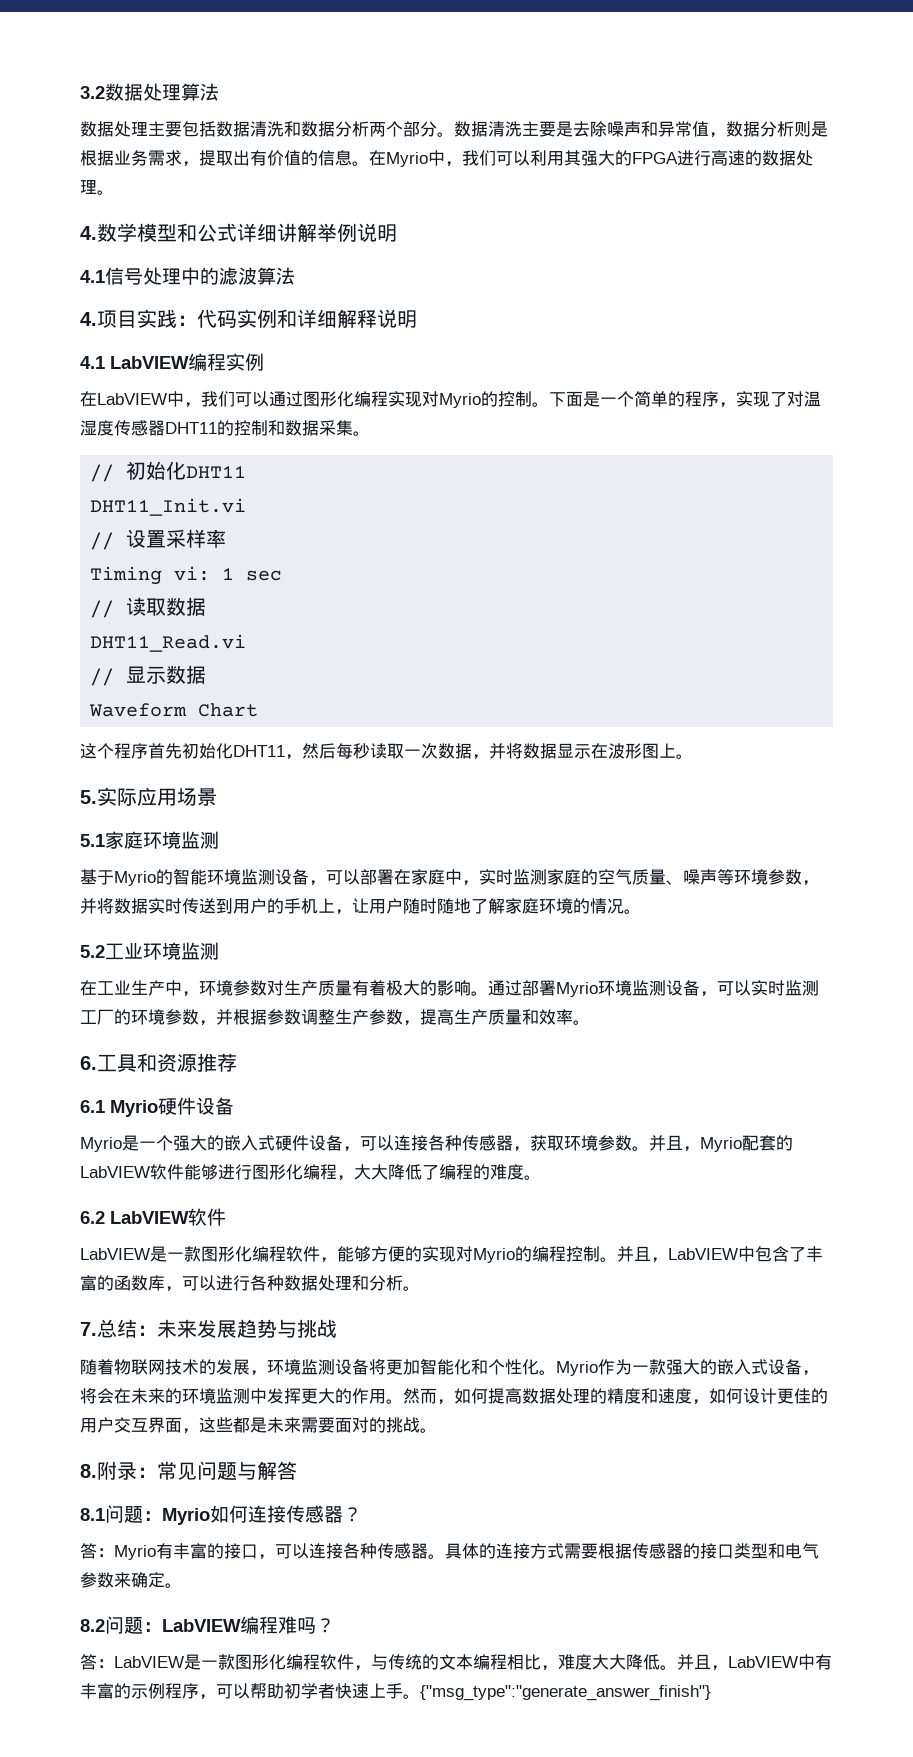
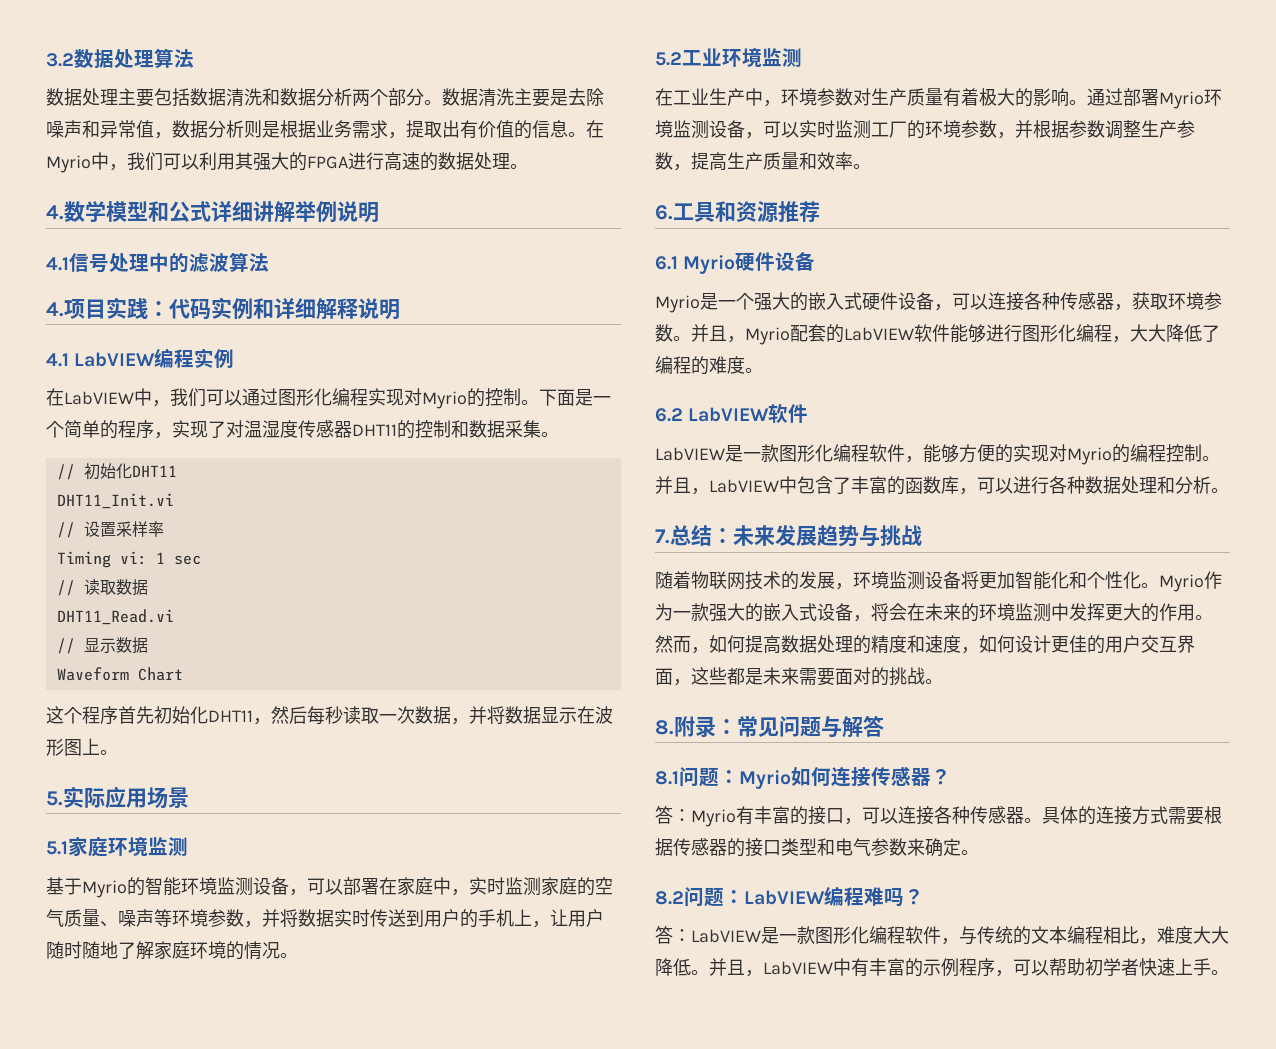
[420,1685,711,1701] {"msg_type":"generate_answer_finish"} -> (1229, 972) none

